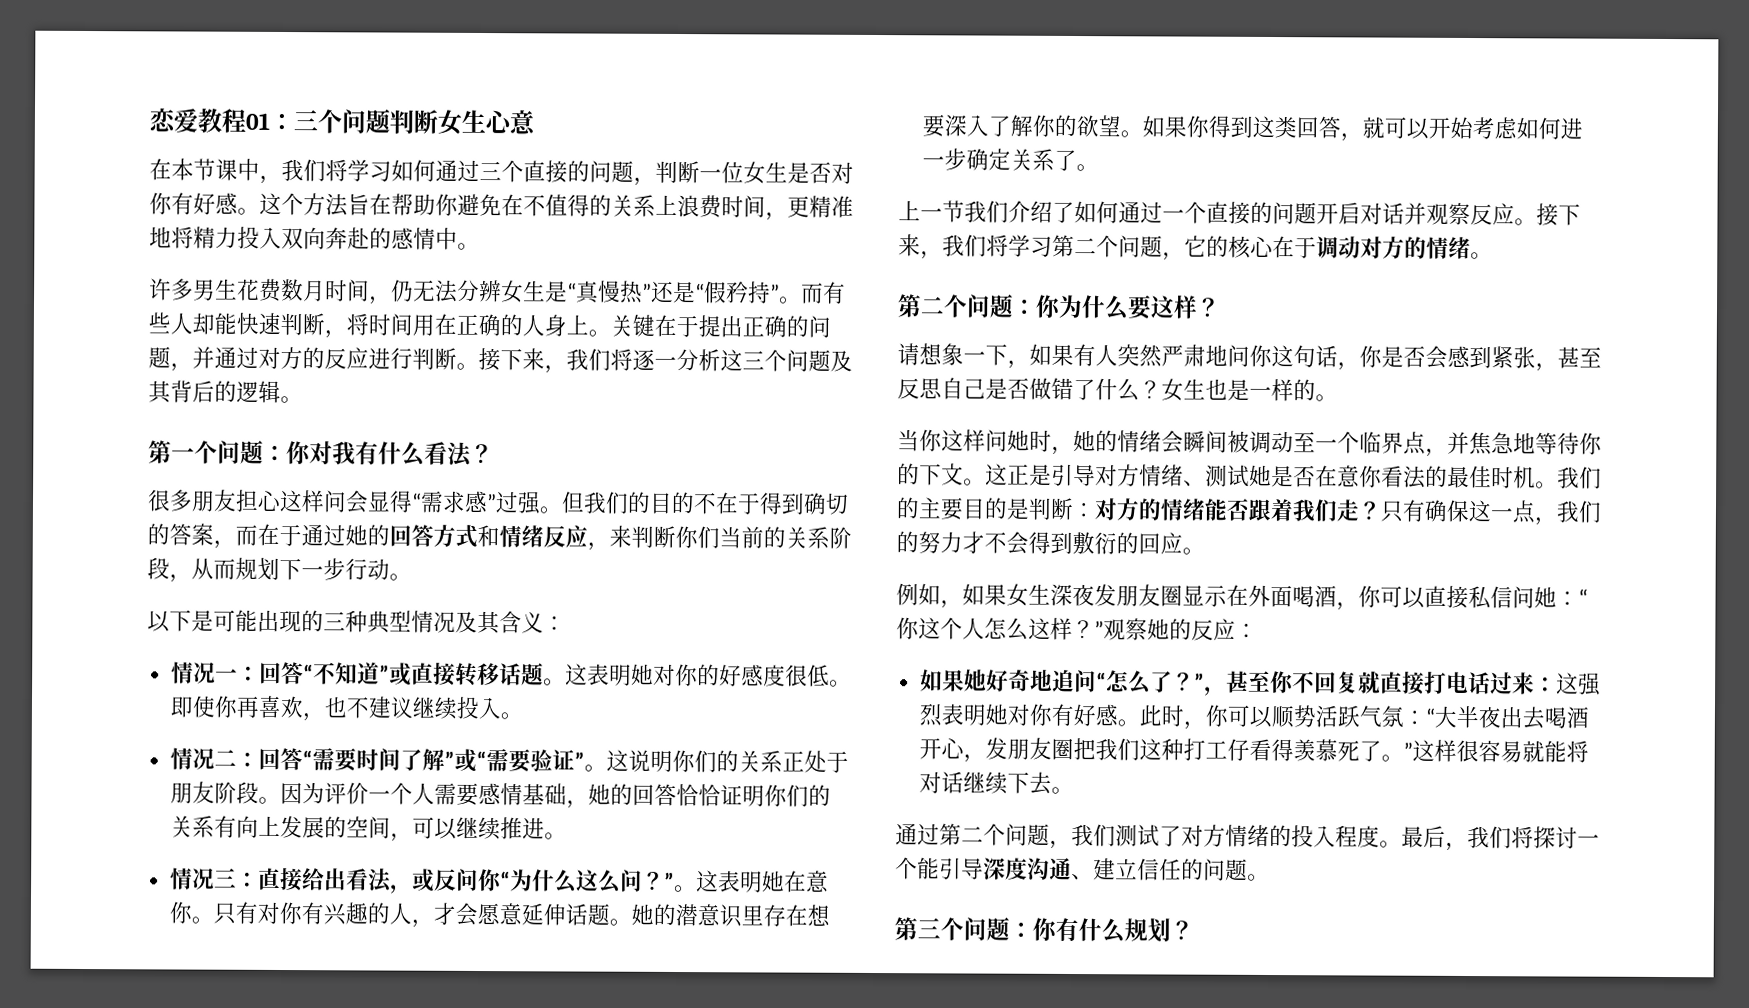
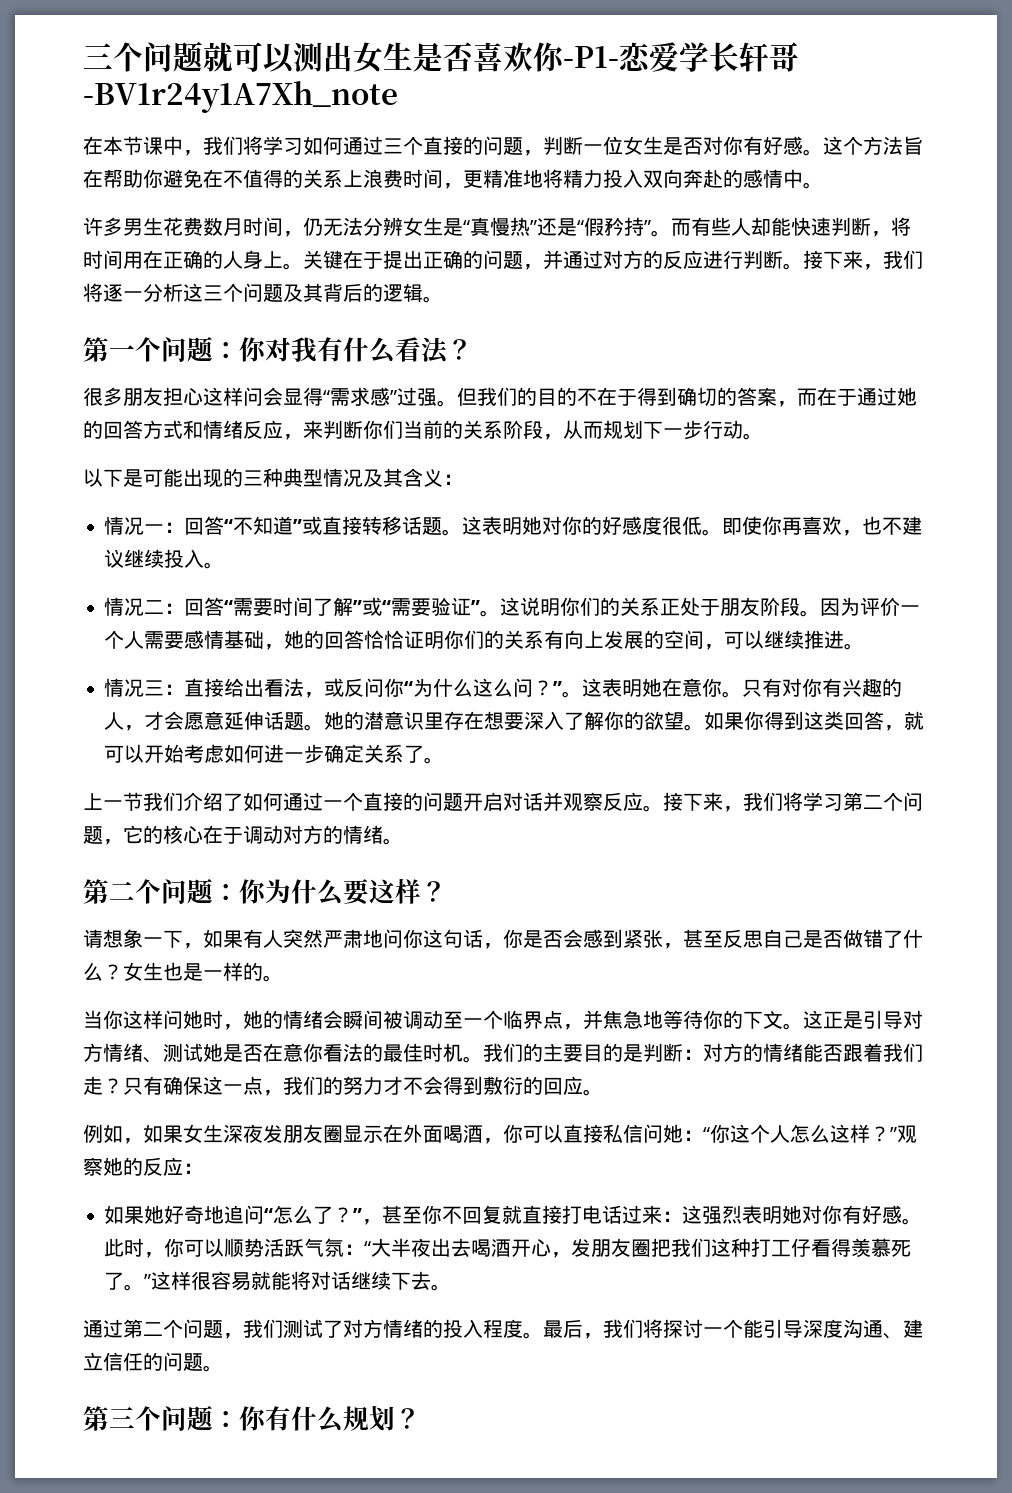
[149,108,536,136] 恋爱教程01：三个问题判断女生心意 -> [83,41,799,73] [83,80,398,113] 三个问题就可以测出女生是否喜欢你-P1-恋爱学长轩哥-BV1r24y1A7Xh_note

